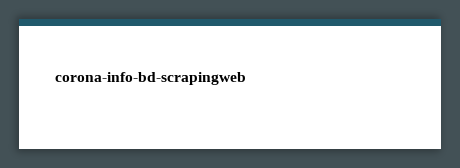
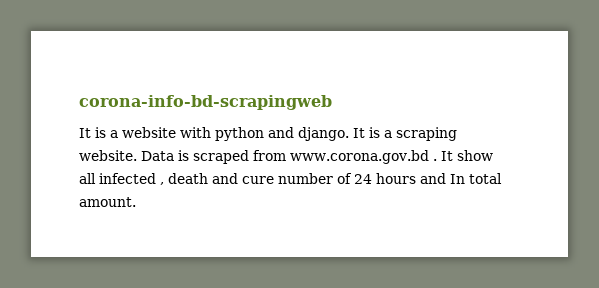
(246, 78) none -> [79,127,457,141] [79,150,493,164] [79,173,502,185] [79,197,136,207] // It is a website with python and django. It is a scraping website. Data is scraped from www.corona.gov.bd . It show all infected , death and cure number of 24 hours and In total amount.

